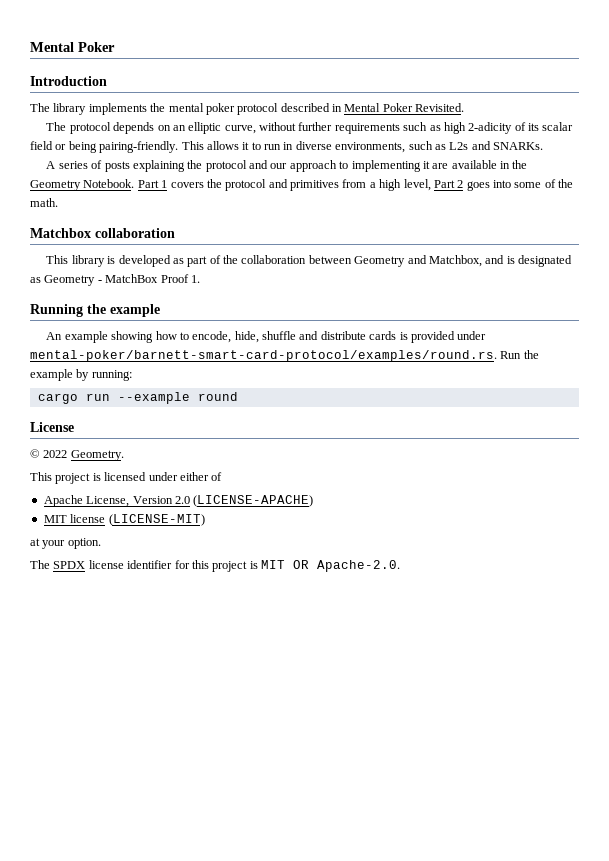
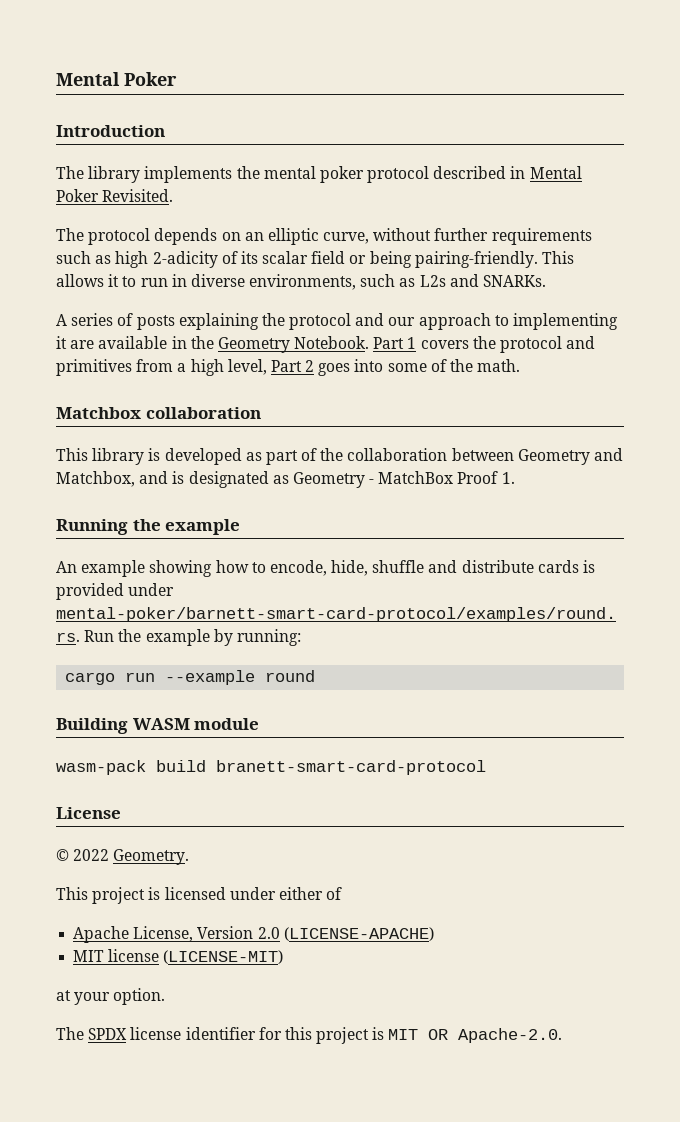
(238, 396) none -> [56,718,260,734] [56,760,486,775] // Building WASM module // wasm-pack build branett-smart-card-protocol

